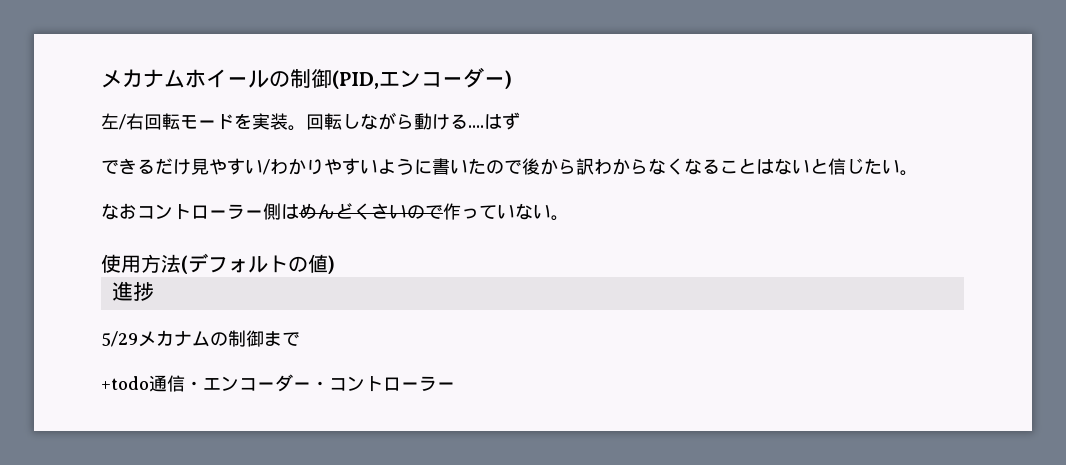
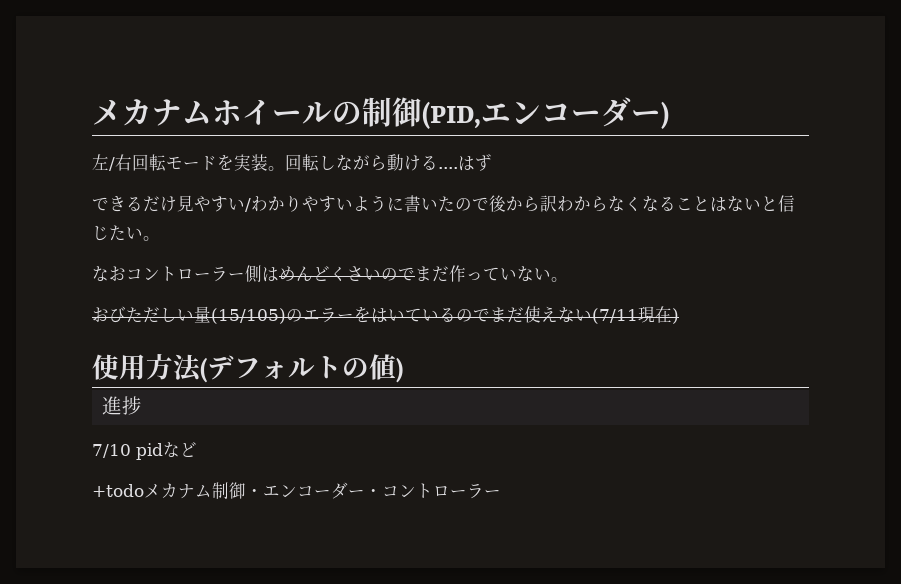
(443, 212) none -> [415,266,449,282] まだ
(569, 218) none -> [92,306,679,324] // おびただしい量(15/105)のエラーをはいているのでまだ使えない(7/11現在)
[101,330,300,347] [101,375,185,392] 5/29メカナムの制御まで // +todo通信 -> [92,442,197,460] [92,482,246,499] 7/10 pidなど // +todoメカナム制御

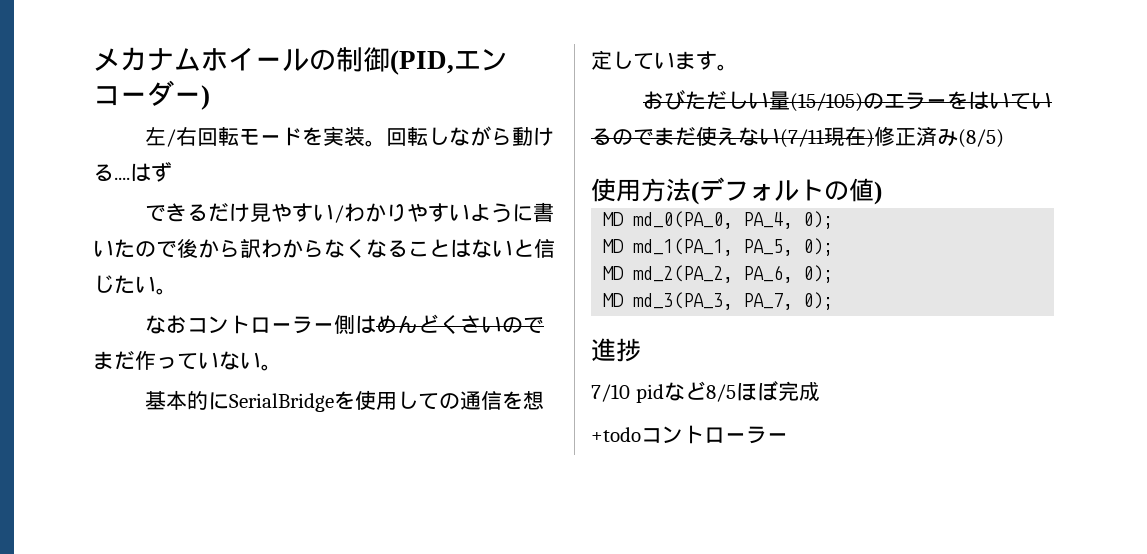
(568, 279) none -> [145,390,545,412] [591,50,738,71] // 基本的にSerialBridgeを使用しての通信を想定しています。
(679, 316) none -> [874,126,1004,148] 修正済み(8/5)
[101,396,142,415] [92,442,197,460] [92,482,382,499] 進捗 // 7/10 pidなど // +todoメカナム制御・エンコーダー・ -> [603,211,834,229] [603,238,834,256] [603,265,834,283] [603,292,834,310] [591,338,641,362] [591,381,820,403] [591,427,641,442] MD md_0(PA_0, PA_4, 0); // MD md_1(PA_1, PA_5, 0); // MD md_2(PA_2, PA_6, 0); // MD md_3(PA_3, PA_7, 0); // 進捗 // 7/10 pidなど8/5ほぼ完成 // +todo

